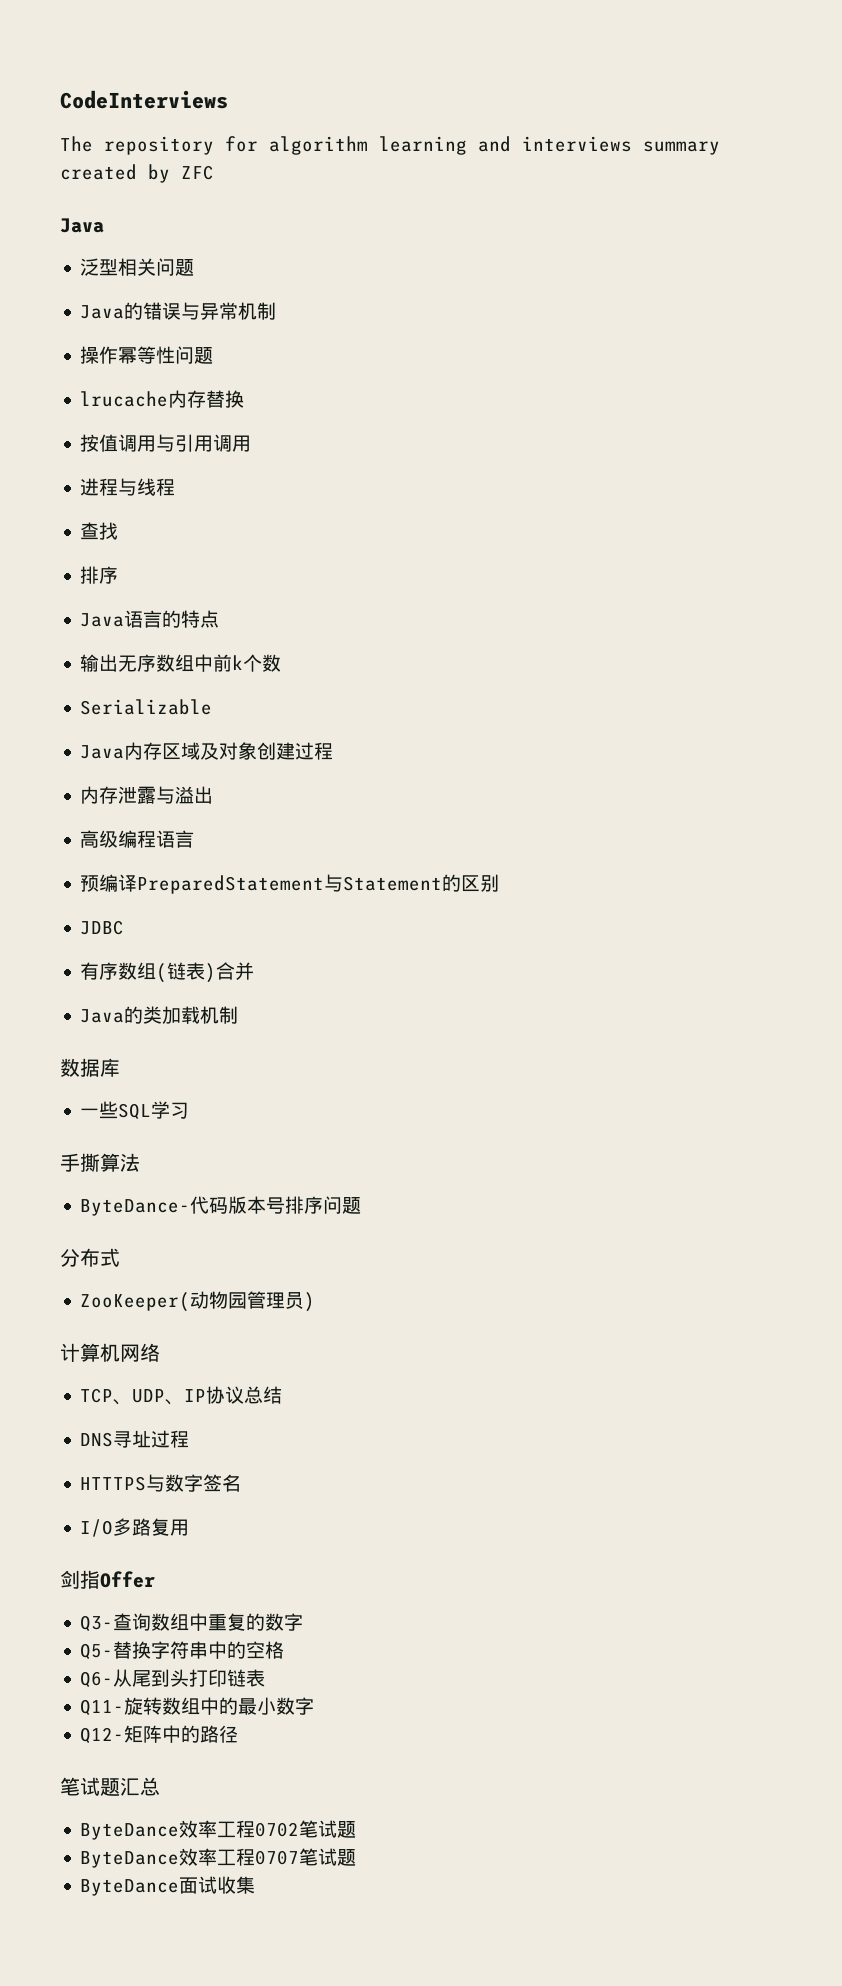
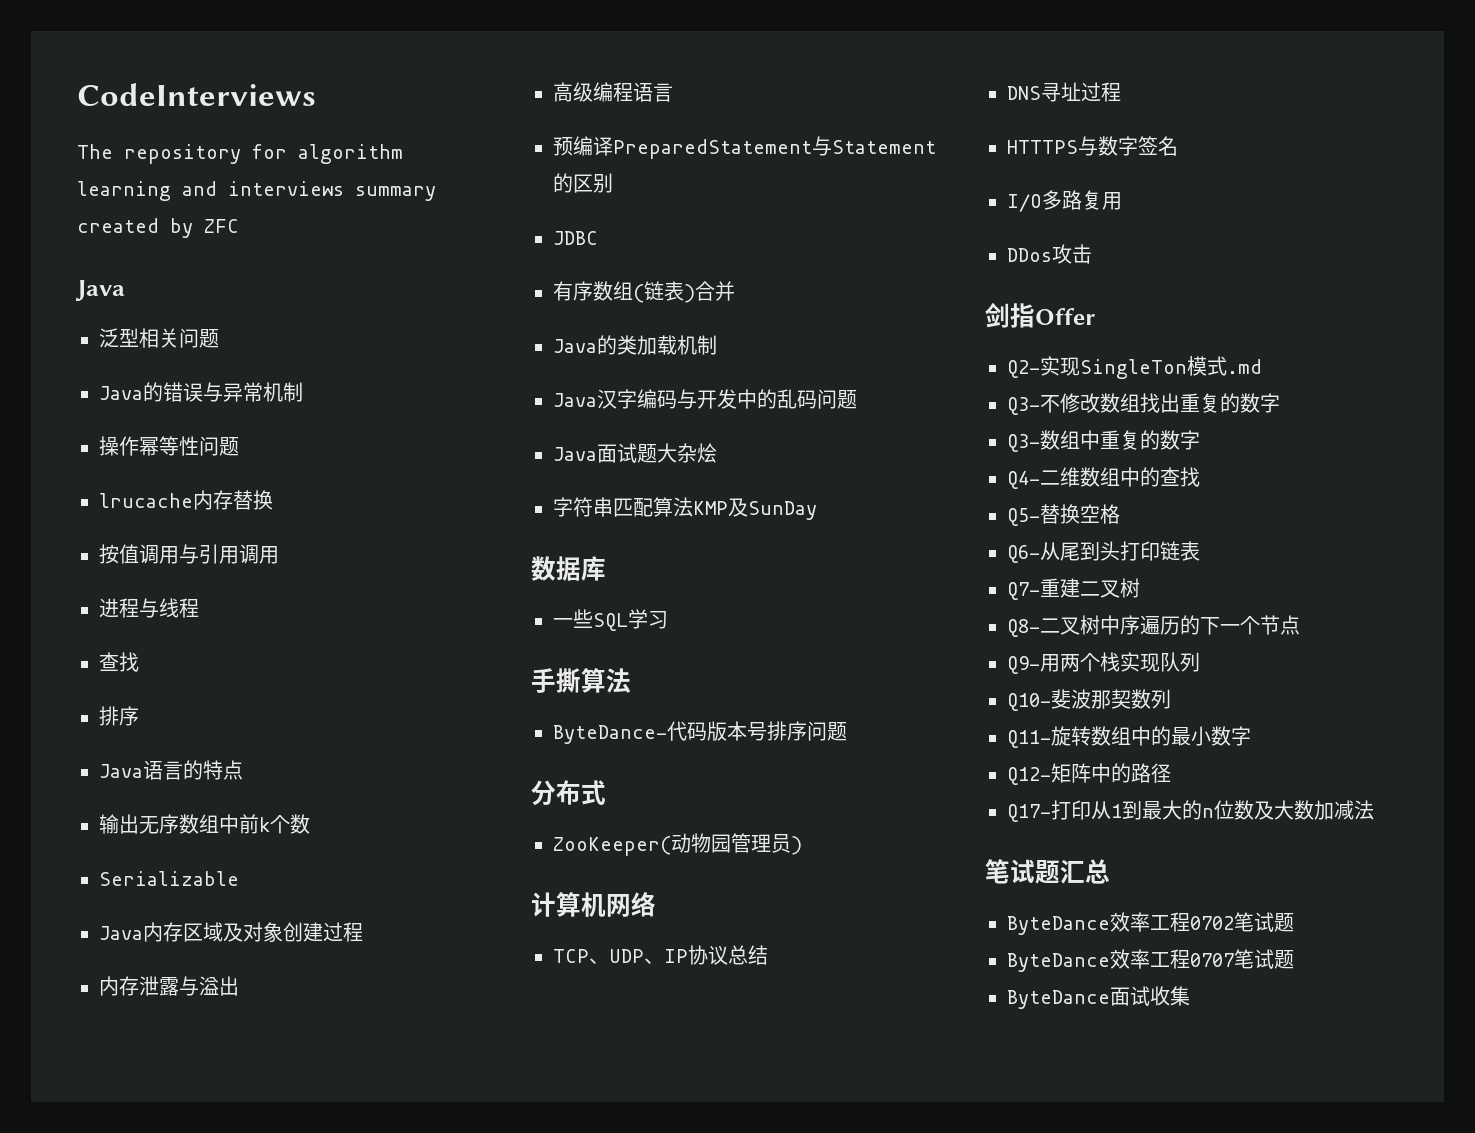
(239, 1015) none -> [553,389,857,409] [553,443,717,463] [553,497,817,520] // Java汉字编码与开发中的乱码问题 // Java面试题大杂烩 // 字符串匹配算法KMP及SunDay
(190, 1527) none -> [1007,244,1092,264] // DDos攻击
[80,1613,152,1632] Q3-查询 -> [1007,356,1262,379] [1007,393,1280,415] [1007,434,1040,452] Q2-实现SingleTon模式.md // Q3-不修改数组找出重复的数字 // Q3-
(304, 1622) none -> [1007,467,1200,489] // Q4-二维数组中的查找
[151,1641,247,1659] 字符串中的 -> (1080, 514) none
(266, 1678) none -> [1007,578,1140,600] [1007,615,1300,637] [1007,652,1200,674] [1007,689,1171,711] // Q7-重建二叉树 // Q8-二叉树中序遍历的下一个节点 // Q9-用两个栈实现队列 // Q10-斐波那契数列
(239, 1734) none -> [1007,800,1374,822] // Q17-打印从1到最大的n位数及大数加减法

